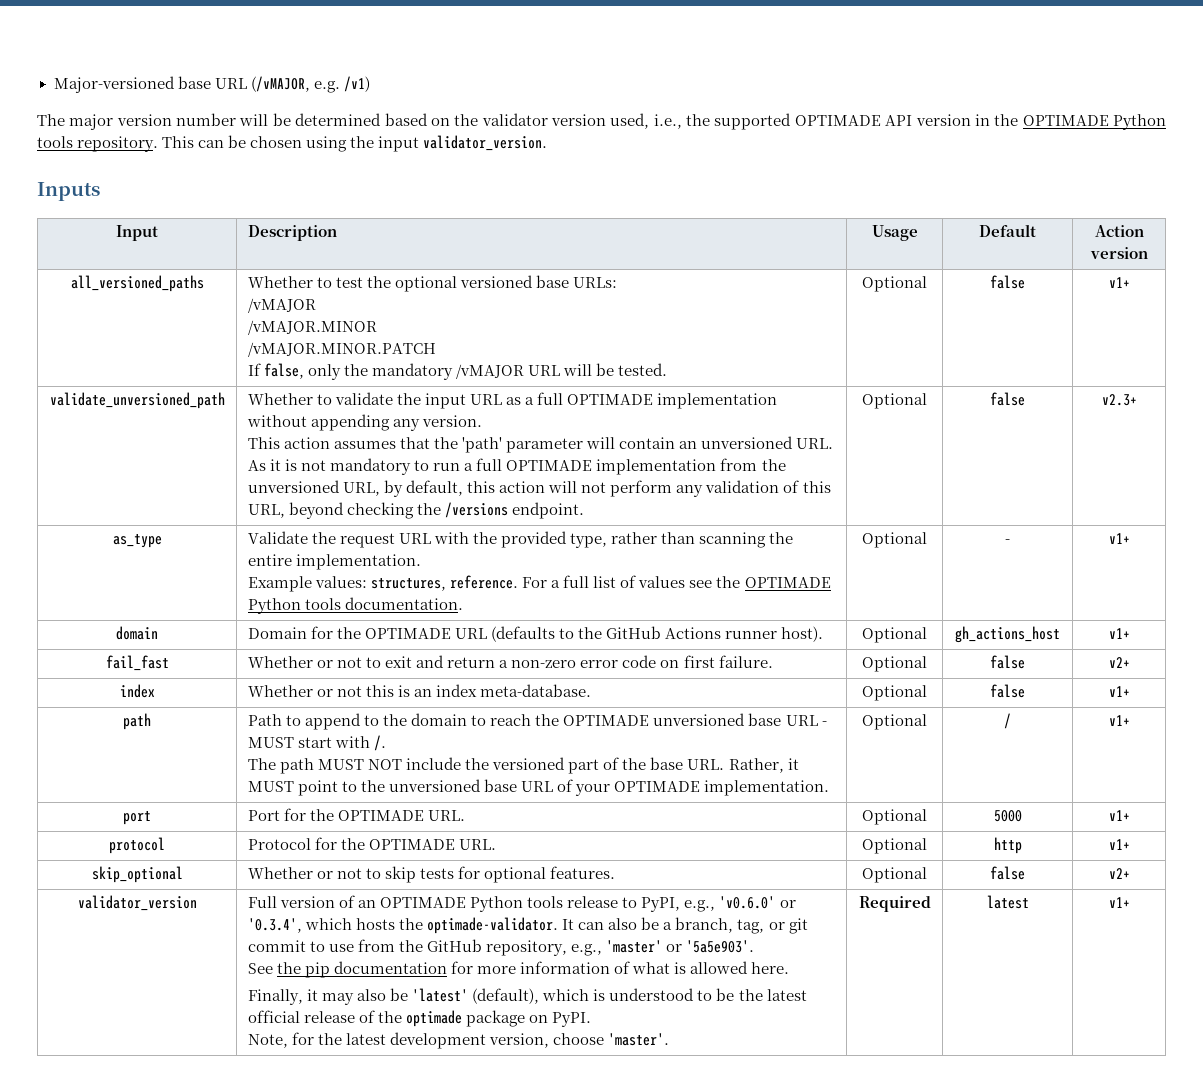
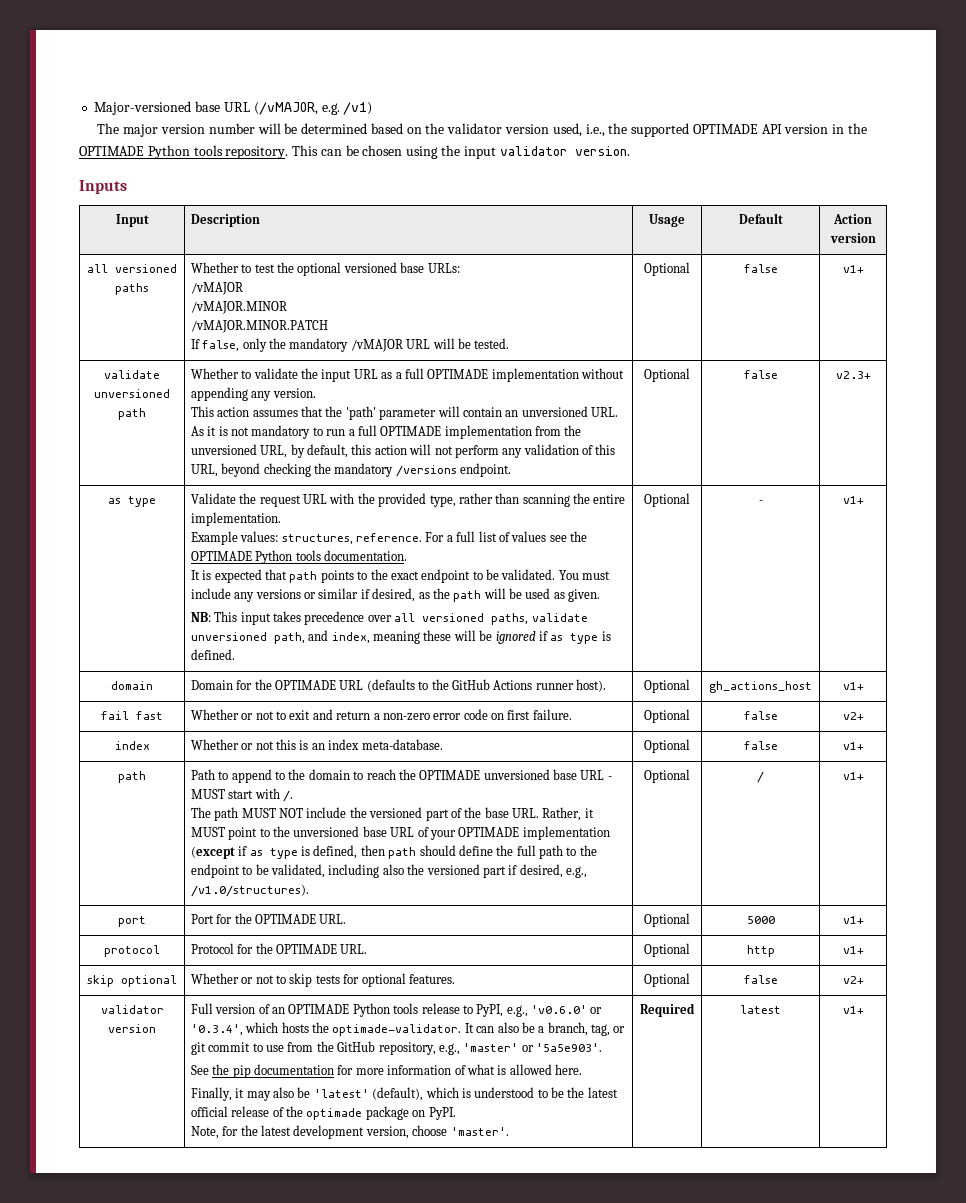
[423,135,548,151] validator_version. -> [499,146,630,156] validator version.
[70,275,204,292] all_versioned_paths -> [87,264,177,273] [115,283,149,295] all versioned paths
[49,392,225,409] validate_unversioned_path -> [104,370,160,379] [94,389,170,398] [118,408,146,420] validate unversioned path
(442, 509) none -> [334,463,394,477] mandatory
[112,534,162,548] as_type -> [108,496,156,507] as type
(464, 603) none -> [190,569,611,583] [190,588,601,602] [190,611,588,625] [190,630,611,644] [190,649,235,660] // It is expected that path points to the exact endpoint to be validated. You must include any versions or similar if desired, as the path will be used as given. // NB: This input takes precedence over all versioned paths, validate unversioned path, and index, meaning these will be ignored if as type is defined.
[105,655,169,671] fail_fast -> [101,711,163,720] fail fast
[704,780,830,796] implementation. -> [522,826,610,840] [190,845,597,859] [190,864,588,878] [190,884,309,897] implementation (except if as type is defined, then path should define the full path to the endpoint to be validated, including also the versioned part if desired, e.g., /v1.0/structures).
[91,866,183,883] skip_optional -> [87,975,177,987] skip optional
[77,895,197,911] validator_version -> [100,1005,164,1014] [108,1024,156,1033] validator version

